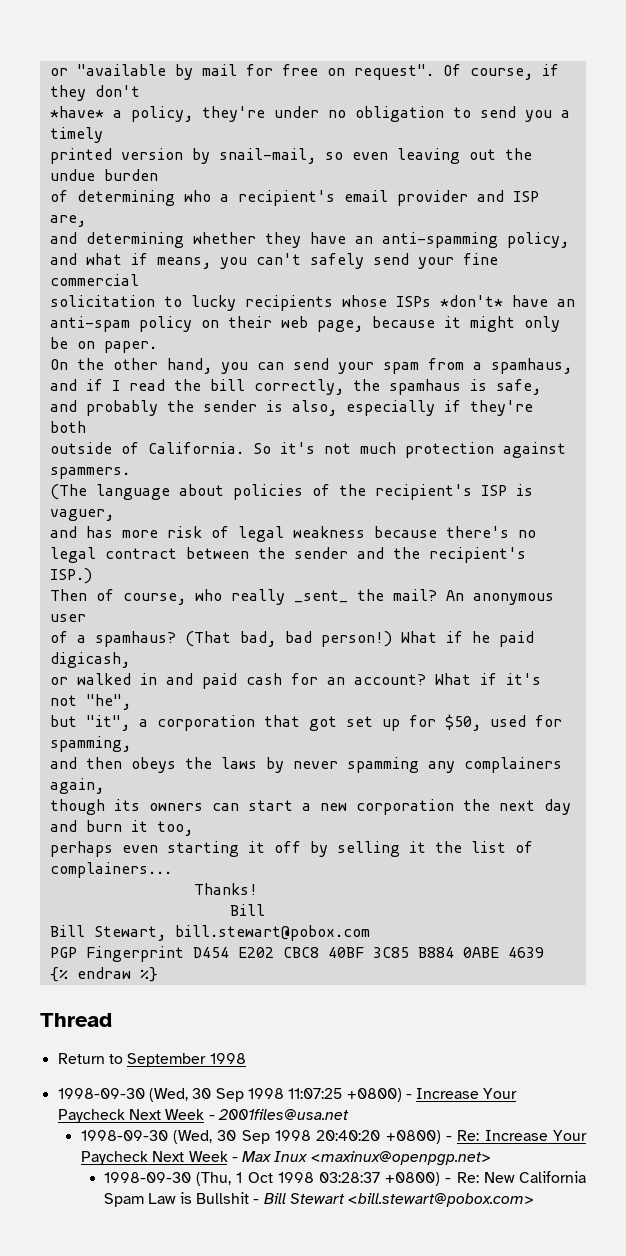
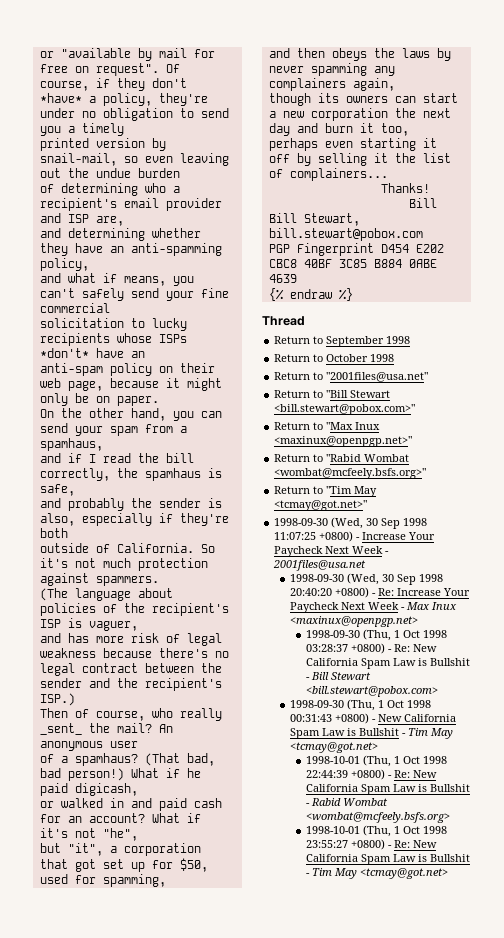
(246, 1058) none -> [274,354,395,362] [274,372,429,382] [274,390,391,398] [274,404,416,415] [274,422,381,430] [274,436,413,447] [274,454,410,462] [274,468,427,479] [274,486,378,497] [274,500,368,511] // Return to October 1998 // Return to "2001files@usa.net" // Return to "Bill Stewart <bill.stewart@pobox.com>" // Return to "Max Inux <maxinux@openpgp.net>" // Return to "Rabid Wombat <wombat@mcfeely.bsfs.org>" // Return to "Tim May <tcmay@got.net>"
(535, 1200) none -> [289,699,431,711] [289,713,456,724] [289,728,453,739] [289,742,378,753] [305,755,447,767] [305,769,437,780] [305,784,470,795] [305,798,388,806] [305,812,450,823] [305,825,447,837] [305,839,437,850] [305,854,470,865] [305,868,448,879] // 1998-09-30 (Thu, 1 Oct 1998 00:31:43 +0800) - New California Spam Law is Bullshit - Tim May <tcmay@got.net> // 1998-10-01 (Thu, 1 Oct 1998 22:44:39 +0800) - Re: New California Spam Law is Bullshit - Rabid Wombat <wombat@mcfeely.bsfs.org> // 1998-10-01 (Thu, 1 Oct 1998 23:55:27 +0800) - Re: New California Spam Law is Bullshit - Tim May <tcmay@got.net>

